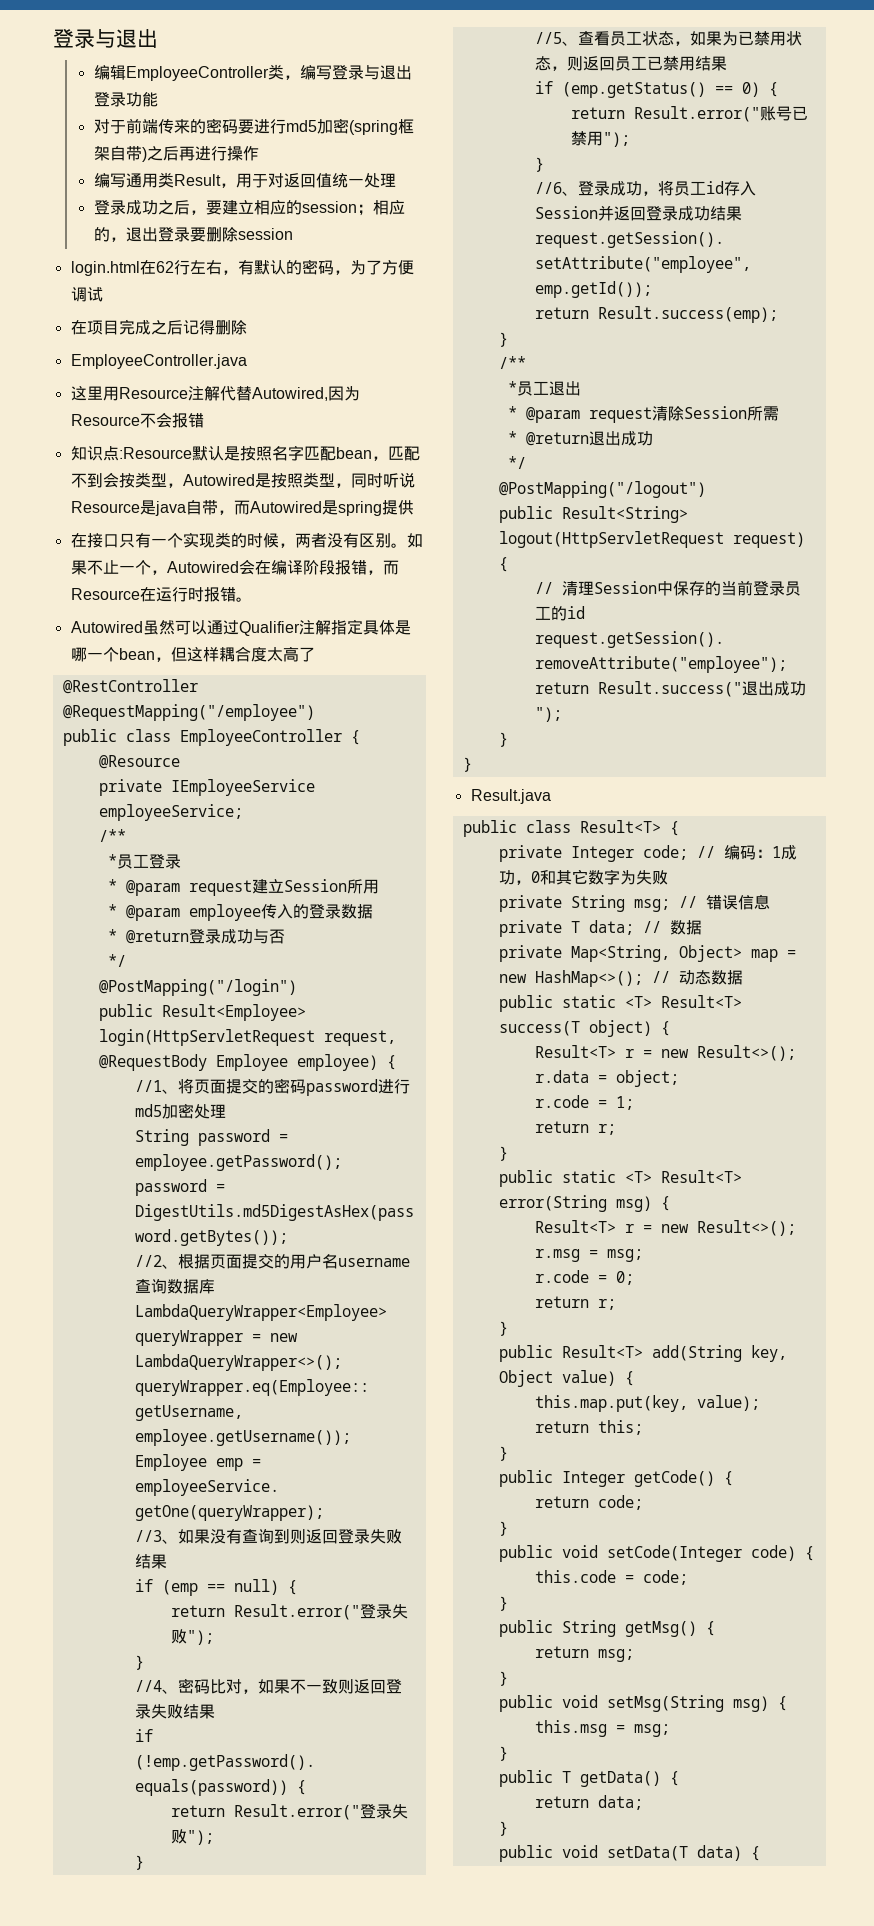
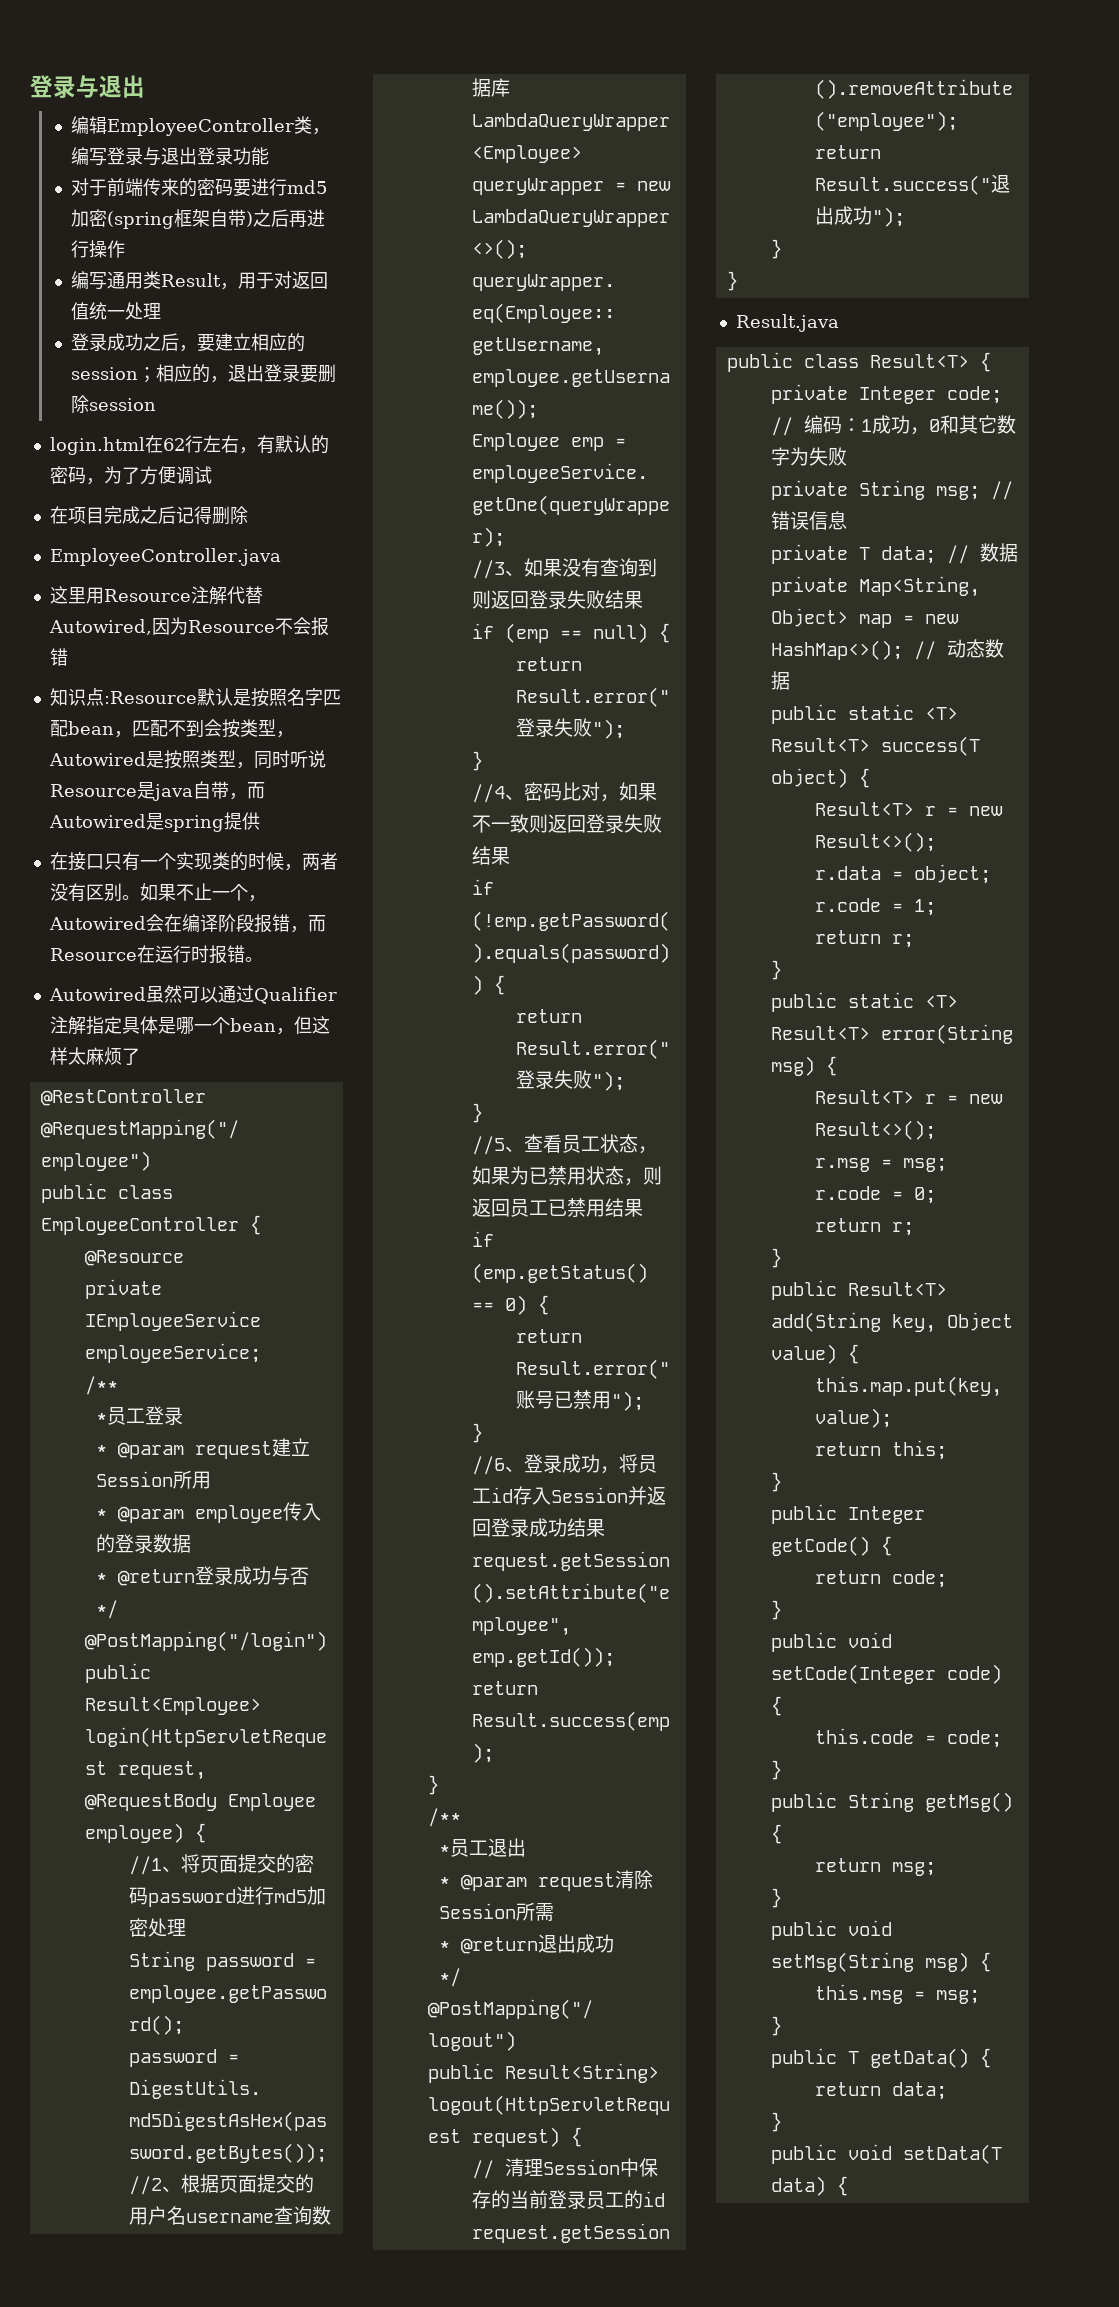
[218,646,299,662] 耦合度太高 -> [67,1047,122,1065] 太麻烦

